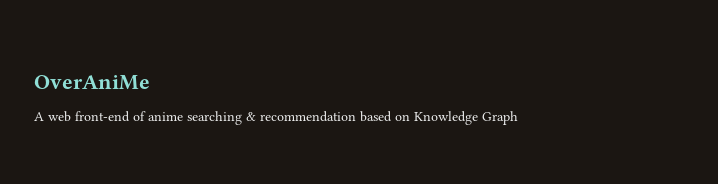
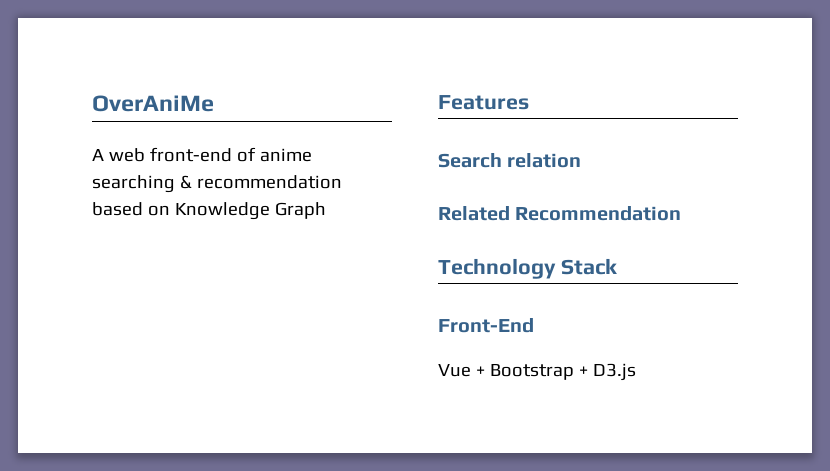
(518, 118) none -> [438,95,529,110] [438,153,582,168] [438,206,682,221] [438,258,617,279] [438,318,534,333] [438,363,636,381] // Features // Search relation // Related Recommendation // Technology Stack // Front-End // Vue + Bootstrap + D3.js

